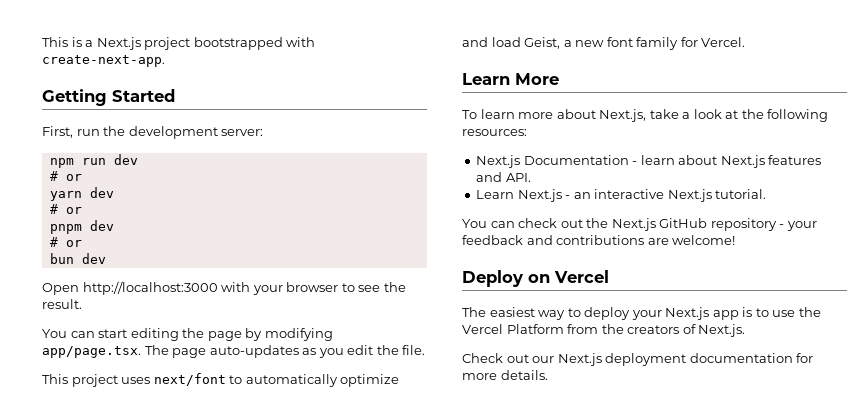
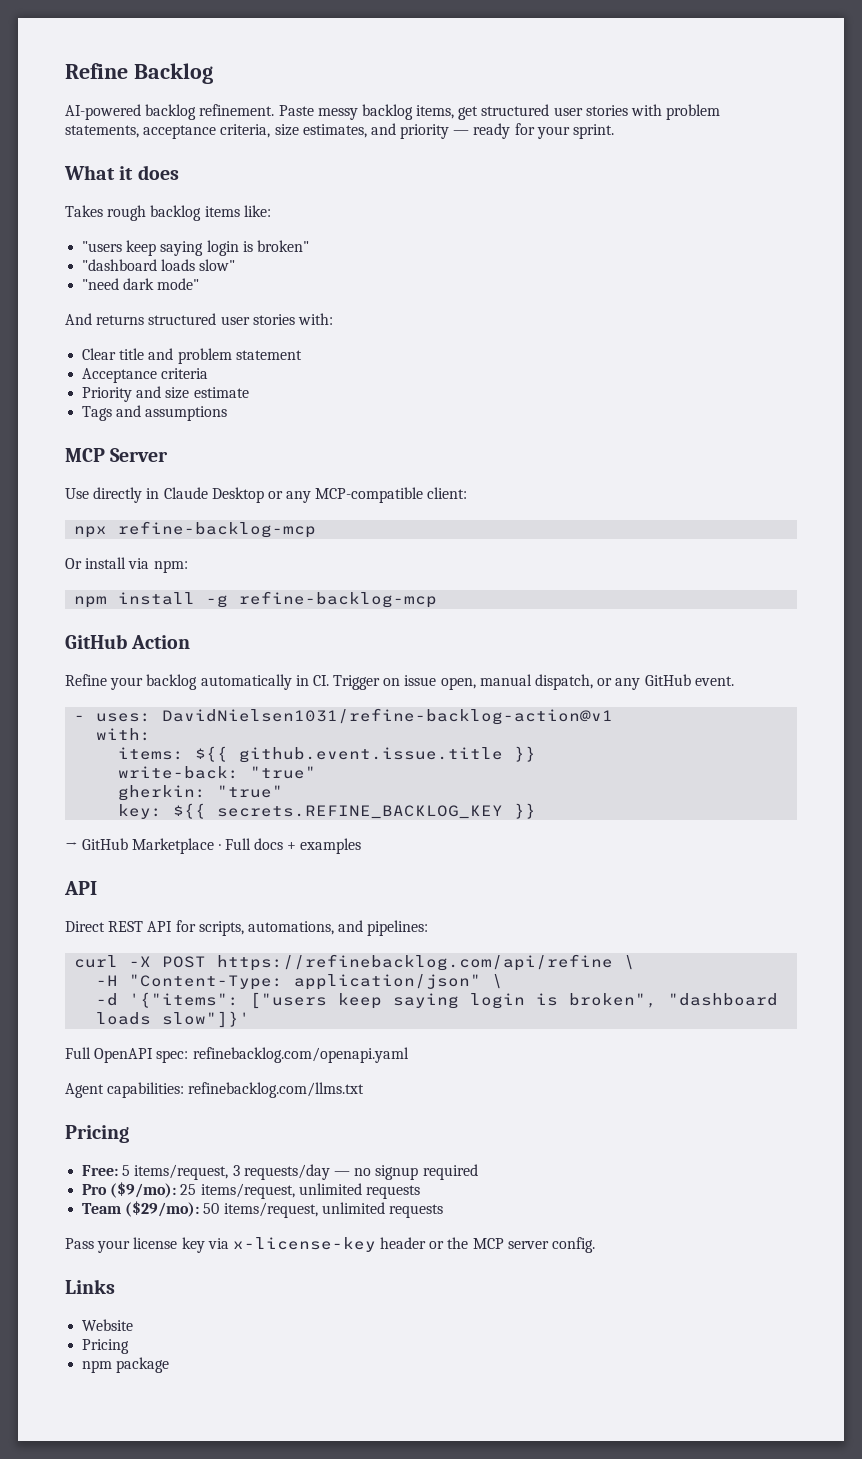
[42,37,316,50] [42,55,165,67] [42,89,175,106] [42,126,264,139] [49,154,138,168] [49,171,82,181] [49,187,114,201] [49,204,82,214] [49,220,114,234] [49,237,82,247] [49,253,106,264] [42,281,406,295] [42,299,82,309] [42,328,333,341] [42,345,426,358] [42,373,400,387] [462,37,746,50] [462,73,559,85] [462,109,829,122] [462,129,527,136] [476,155,822,168] [476,172,531,182] [476,189,767,202] [462,218,817,231] [462,235,736,245] [462,270,609,287] [462,307,821,320] [462,324,746,337] [462,353,814,366] [462,370,548,380] This is a Next.js project bootstrapped with create-next-app. // Getting Started // First, run the development server: // npm run dev // # or // yarn dev // # or // pnpm dev // # or // bun dev // Open http://localhost:3000 with your browser to see the result. // You can start editing the page by modifying app/page.tsx. The page auto-updates as you edit the file. // This project uses next/font to automatically optimize and load Geist, a new font family for Vercel. // Learn More // To learn more about Next.js, take a look at the following resources: // Next.js Documentation - learn about Next.js features and API. // Learn Next.js - an interactive Next.js tutorial. // You can check out the Next.js GitHub repository - your feedback and contributions are welcome! // Deploy on Vercel // The easiest way to deploy your Next.js app is to use the Vercel Platform from the creators of Next.js. // Check out our Next.js deployment documentation for more details. -> [65,63,213,84] [65,104,721,120] [65,123,615,139] [64,165,179,180] [65,205,271,221] [82,240,309,256] [82,259,236,271] [82,278,200,290] [65,313,333,325] [82,348,302,364] [82,368,209,383] [82,386,249,402] [82,405,228,421] [65,448,169,462] [65,487,468,503] [74,521,317,538] [65,557,188,573] [74,591,438,608] [65,634,191,649] [65,674,734,690] [74,708,614,725] [96,728,152,741] [118,746,537,763] [118,766,317,779] [118,785,284,801] [118,803,537,819] [65,838,362,854] [64,881,97,895] [65,920,429,936] [74,954,636,971] [96,974,504,990] [96,992,779,1009] [96,1011,251,1028] [65,1047,409,1063] [65,1082,365,1098] [65,1125,129,1143] [82,1164,478,1180] [82,1182,420,1199] [82,1201,443,1218] [65,1237,596,1253] [65,1279,115,1294] [82,1319,134,1331] [82,1339,130,1354] [82,1357,170,1373] Refine Backlog // AI-powered backlog refinement. Paste messy backlog items, get structured user stories with problem statements, acceptance criteria, size estimates, and priority — ready for your sprint. // What it does // Takes rough backlog items like: // "users keep saying login is broken" // "dashboard loads slow" // "need dark mode" // And returns structured user stories with: // Clear title and problem statement // Acceptance criteria // Priority and size estimate // Tags and assumptions // MCP Server // Use directly in Claude Desktop or any MCP-compatible client: // npx refine-backlog-mcp // Or install via npm: // npm install -g refine-backlog-mcp // GitHub Action // Refine your backlog automatically in CI. Trigger on issue open, manual dispatch, or any GitHub event. // - uses: DavidNielsen1031/refine-backlog-action@v1 // with: // items: ${{ github.event.issue.title }} // write-back: "true" // gherkin: "true" // key: ${{ secrets.REFINE_BACKLOG_KEY }} // → GitHub Marketplace · Full docs + examples // API // Direct REST API for scripts, automations, and pipelines: // curl -X POST https://refinebacklog.com/api/refine \ // -H "Content-Type: application/json" \ // -d '{"items": ["users keep saying login is broken", "dashboard loads slow"]}' // Full OpenAPI spec: refinebacklog.com/openapi.yaml // Agent capabilities: refinebacklog.com/llms.txt // Pricing // Free: 5 items/request, 3 requests/day — no signup required // Pro ($9/mo): 25 items/request, unlimited requests // Team ($29/mo): 50 items/request, unlimited requests // Pass your license key via x-license-key header or the MCP server config. // Links // Website // Pricing // npm package

